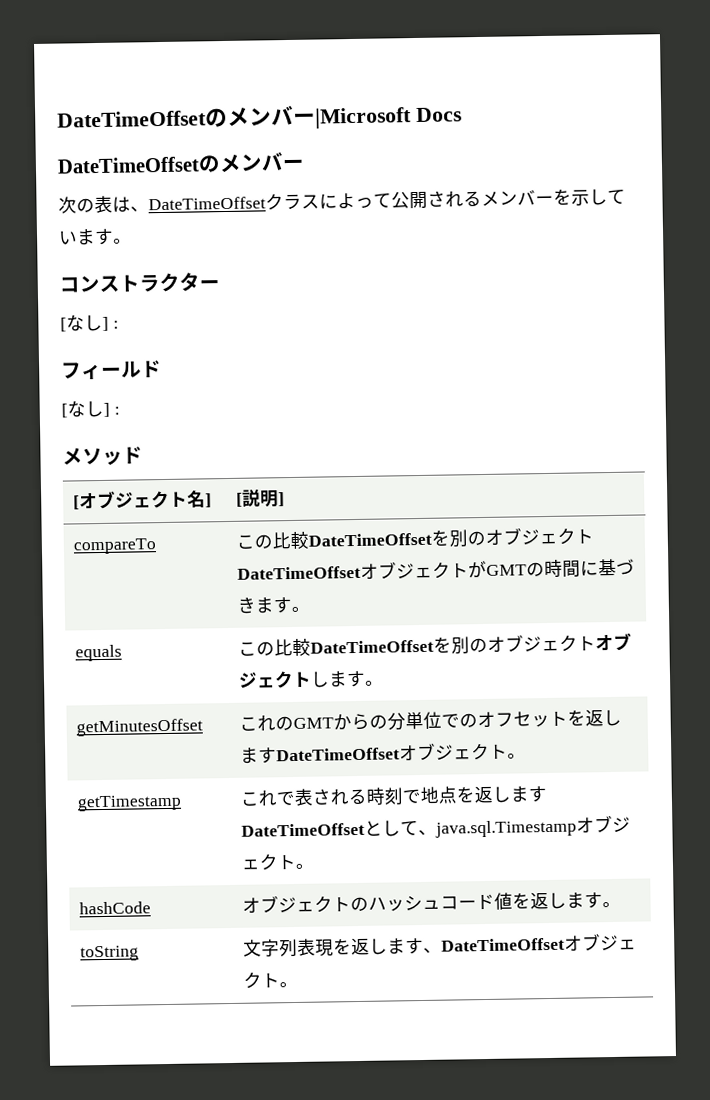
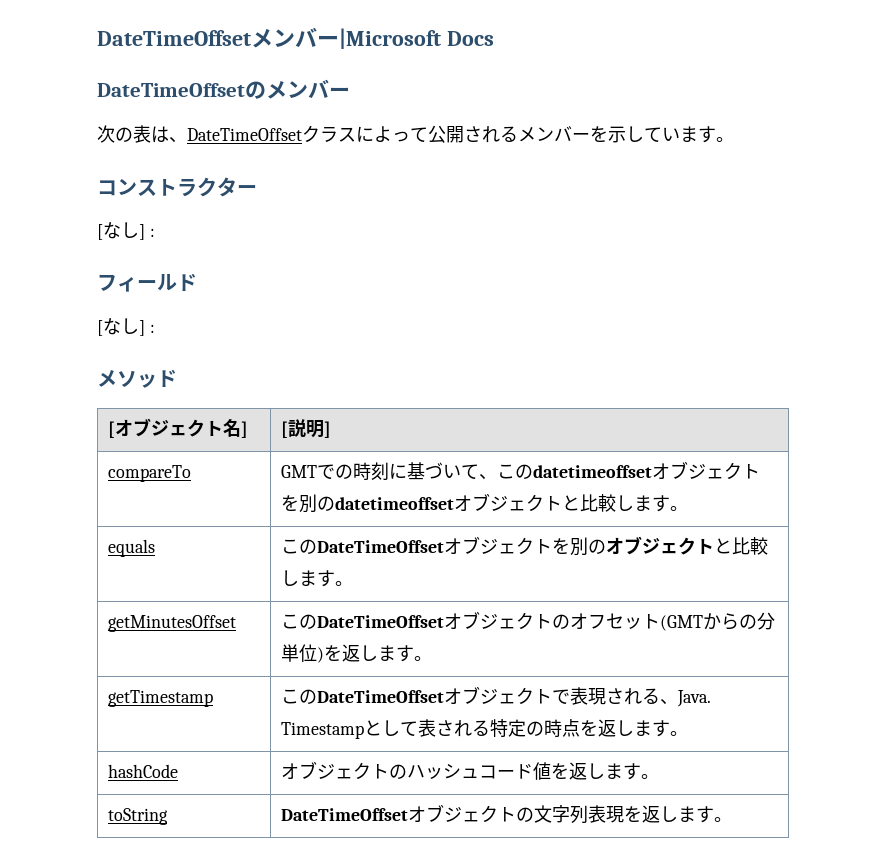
[57,107,228,128] DateTimeOffsetの -> [97,30,251,46] DateTimeOffset
[236,527,595,550] [237,558,636,580] [237,596,311,614] [75,644,123,662] [238,632,633,657] [238,670,385,689] [76,718,204,737] [239,709,623,732] [240,742,527,764] [77,794,183,812] [240,785,548,807] [241,814,632,838] [241,853,298,871] この比較DateTimeOffsetを別のオブジェクトDateTimeOffsetオブジェクトがGMTの時間に基づきます。 // equals | この比較DateTimeOffsetを別のオブジェクトオブジェクトします。 // getMinutesOffset | これのGMTからの分単位でのオフセットを返しますDateTimeOffsetオブジェクト。 // getTimestamp | これで表される時刻で地点を返しますDateTimeOffsetとして、java.sql.Timestampオブジェクト -> [281,461,761,481] [281,493,689,513] [108,539,156,557] [281,536,769,556] [281,570,354,587] [108,615,237,632] [281,611,776,631] [281,644,433,663] [108,690,214,707] [281,686,712,707] [281,719,671,739] GMTでの時刻に基づいて、このdatetimeoffsetオブジェクトを別のdatetimeoffsetオブジェクトと比較します。 // equals | このDateTimeOffsetオブジェクトを別のオブジェクトと比較します。 // getMinutesOffset | このDateTimeOffsetオブジェクトのオフセット(GMTからの分単位)を返します。 // getTimestamp | このDateTimeOffsetオブジェクトで表現される、Java. Timestampとして表される特定の時点を返します
(140, 953) none -> [281,804,535,823] DateTimeOffsetオブジェクトの
[423,933,638,953] [243,971,281,989] 、DateTimeOffsetオブジェクト -> (715, 814) none

